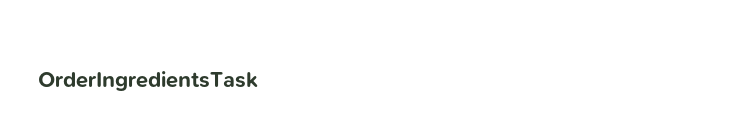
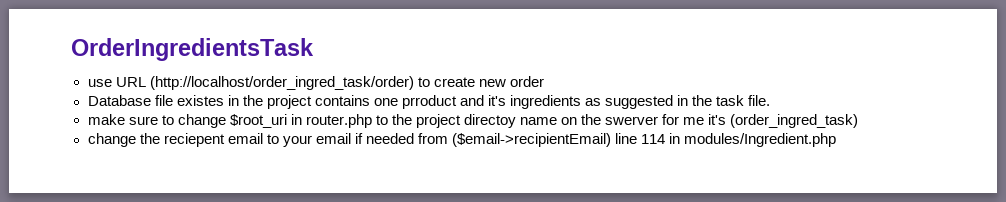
(258, 81) none -> [87,76,544,90] [87,95,771,109] [87,114,859,128] [87,133,837,147] // use URL (http://localhost/order_ingred_task/order) to create new order // Database file existes in the project contains one prroduct and it's ingredients as suggested in the task file. // make sure to change $root_uri in router.php to the project directoy name on the swerver for me it's (order_ingred_task) // change the reciepent email to your email if needed from ($email->recipientEmail) line 114 in modules/Ingredient.php

